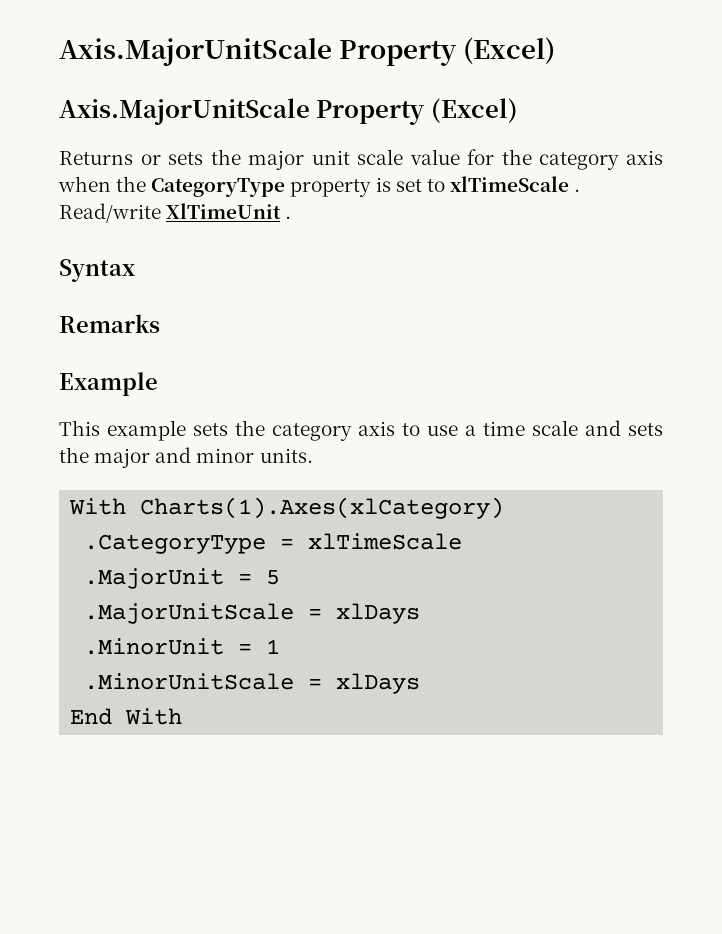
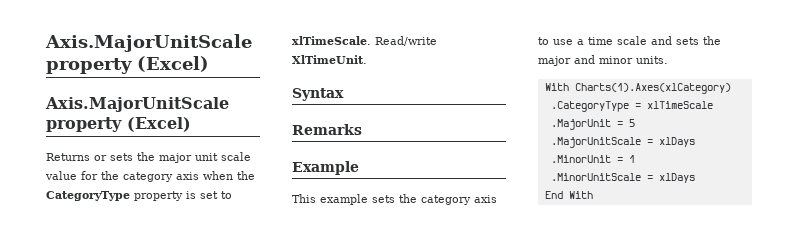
[59,38,458,66] Axis.MajorUnitScale Property -> [45,34,252,52] [46,58,132,74] Axis.MajorUnitScale property
[316,100,425,125] Property -> [46,117,122,132] property
[449,176,581,192] [59,203,292,223] xlTimeScale . Read/write XlTimeUnit . -> [292,36,437,46] [292,55,367,64] xlTimeScale. Read/write XlTimeUnit.

